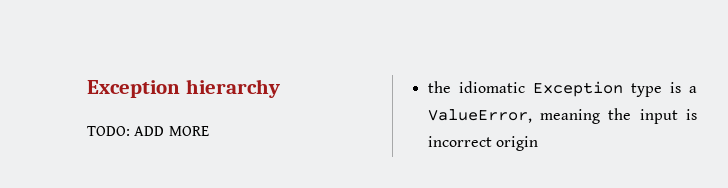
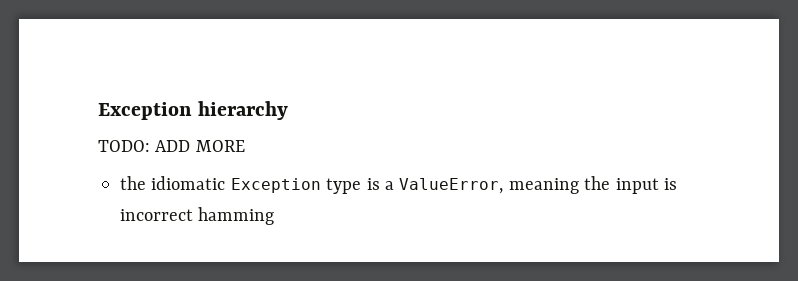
[495,136,538,151] origin -> [198,207,275,225] hamming

